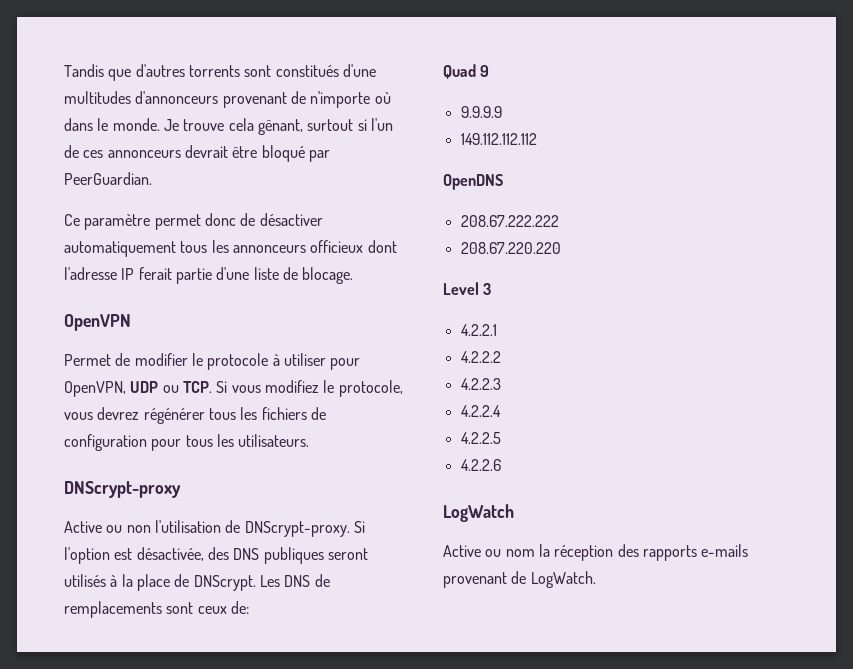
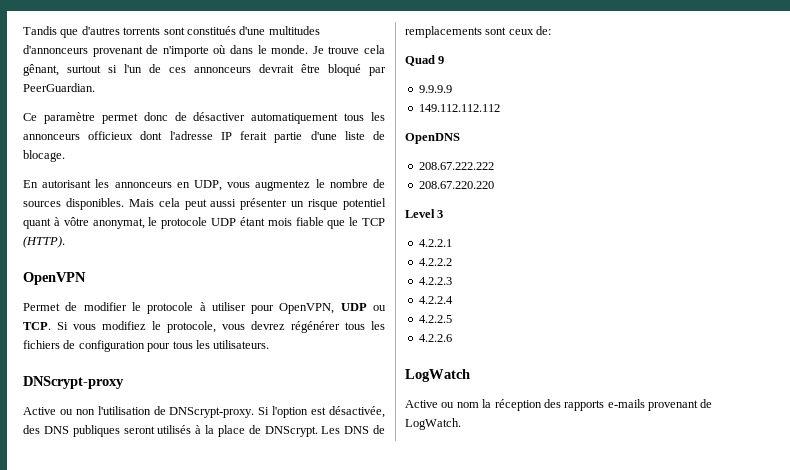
(354, 275) none -> [23,179,385,191] [23,198,387,210] [23,217,385,229] [23,236,65,248] // En autorisant les annonceurs en UDP, vous augmentez le nombre de sources disponibles. Mais cela peut aussi présenter un risque potentiel quant à vôtre anonymat, le protocole UDP étant mois fiable que le TCP (HTTP).

